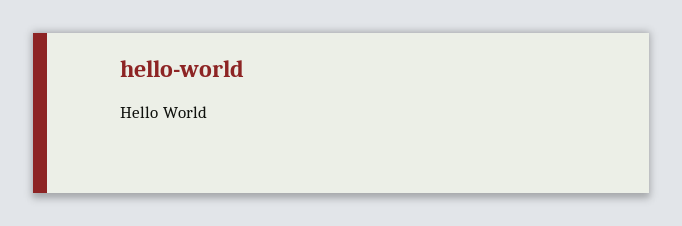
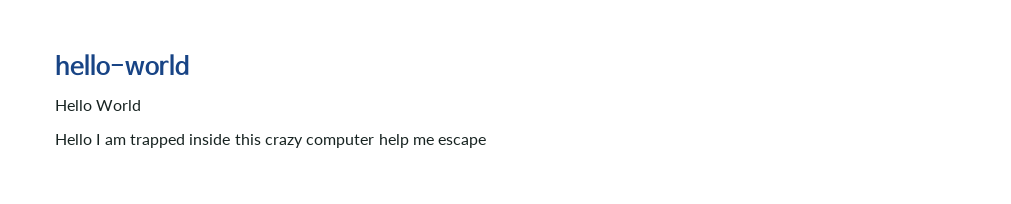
(207, 112) none -> [55,134,487,148] // Hello I am trapped inside this crazy computer help me escape

